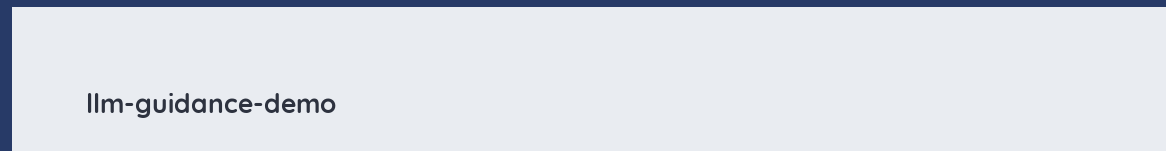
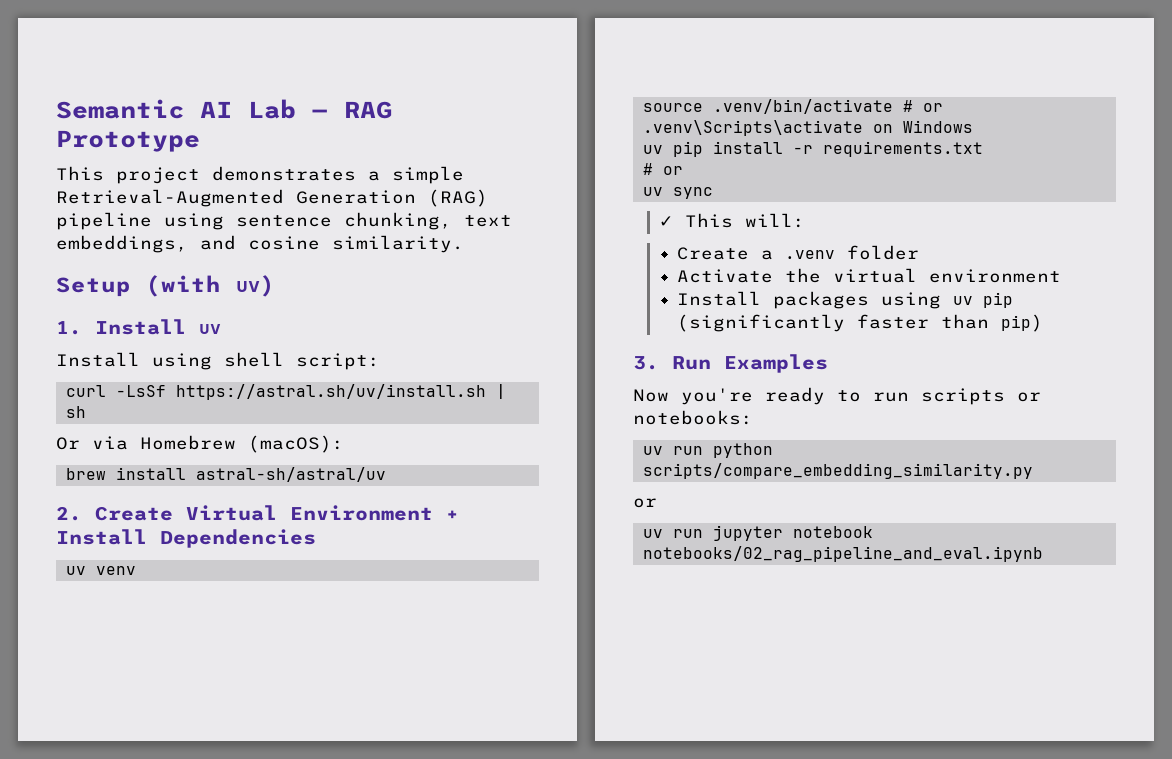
[86,92,336,118] llm-guidance-demo -> [56,99,392,119] [56,130,200,152] [56,166,464,184] [56,189,488,207] [56,212,512,230] [56,235,464,253] [56,275,275,297] [56,319,221,335] [56,352,380,370] [65,384,506,400] [65,406,86,418] [56,435,344,453] [65,467,386,482] [56,505,459,521] [56,529,316,548] [65,566,136,575] [642,99,943,114] [642,120,973,136] [642,141,983,157] [642,163,683,175] [642,187,713,199] [658,213,805,228] [677,245,920,260] [677,268,1062,283] [677,291,1014,309] [677,314,1044,332] [633,354,828,373] [633,387,1041,405] [633,410,753,425] [642,443,773,458] [642,463,1033,479] [633,498,657,508] [642,525,873,541] [642,546,1043,562] Semantic AI Lab — RAG Prototype // This project demonstrates a simple Retrieval-Augmented Generation (RAG) pipeline using sentence chunking, text embeddings, and cosine similarity. // Setup (with uv) // 1. Install uv // Install using shell script: // curl -LsSf https://astral.sh/uv/install.sh | sh // Or via Homebrew (macOS): // brew install astral-sh/astral/uv // 2. Create Virtual Environment + Install Dependencies // uv venv // source .venv/bin/activate # or .venv\Scripts\activate on Windows // uv pip install -r requirements.txt // # or // uv sync // ✓ This will: // Create a .venv folder // Activate the virtual environment // Install packages using uv pip (significantly faster than pip) // 3. Run Examples // Now you're ready to run scripts or notebooks: // uv run python scripts/compare_embedding_similarity.py // or // uv run jupyter notebook notebooks/02_rag_pipeline_and_eval.ipynb

